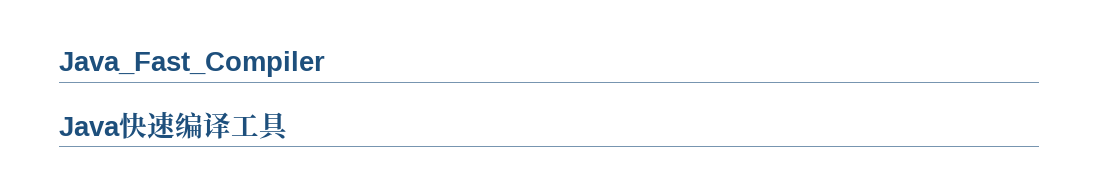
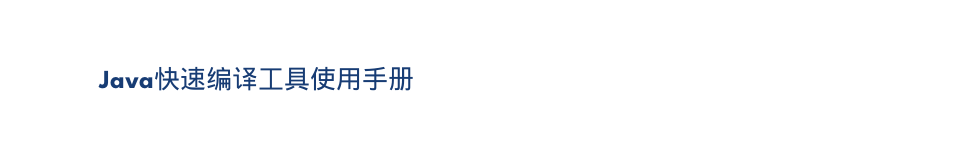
[59,51,325,77] Java_Fast_Compiler // -> (98, 79) none
(290, 126) none -> [310,66,414,91] 使用手册

